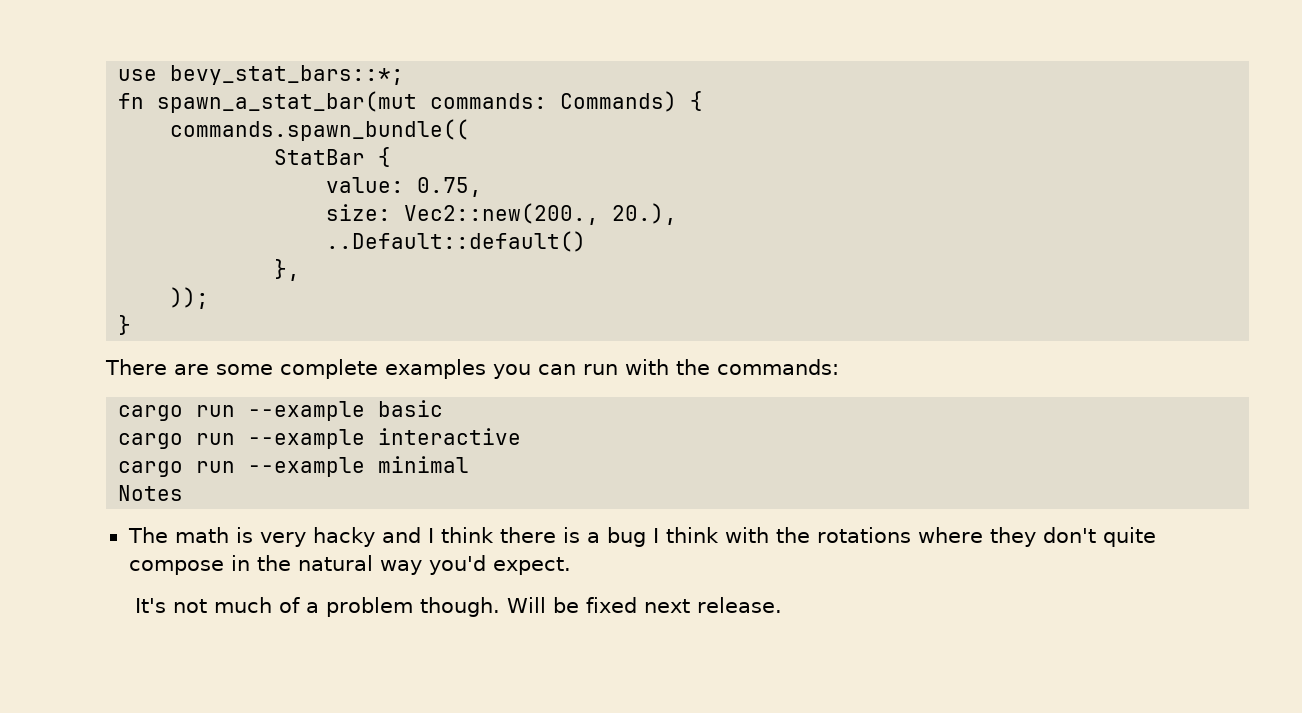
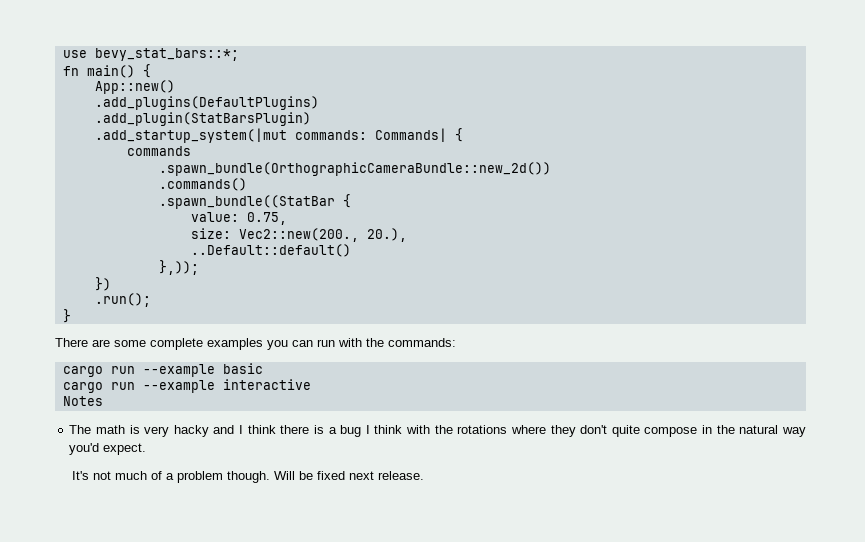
[157,91,704,113] [170,119,470,141] [274,149,366,165] spawn_a_stat_bar(mut commands: Commands) { // commands.spawn_bundle(( // StatBar -> [86,64,151,78] [94,80,175,94] [94,96,319,110] [94,112,311,126] [94,128,463,143] [126,146,191,156] [158,162,551,176] [158,178,247,191] [158,195,335,209] main() { // App::new() // .add_plugins(DefaultPlugins) // .add_plugin(StatBarsPlugin) // .add_startup_system(|mut commands: Commands| { // commands // .spawn_bundle(OrthographicCameraBundle::new_2d()) // .commands() // .spawn_bundle((StatBar
[274,259,301,281] [170,287,210,309] }, // )); -> [158,260,199,275] [94,277,111,291] [94,293,151,307] },)); // }) // .run();
[118,456,470,477] // cargo run --example minimal -> (311, 384) none

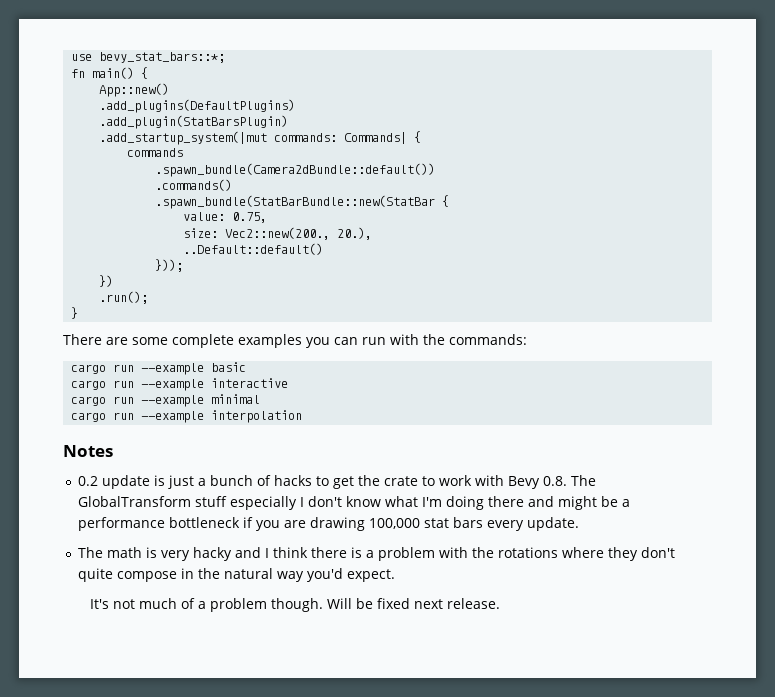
[158,162,551,176] .spawn_bundle(OrthographicCameraBundle::new_2d()) -> [155,163,436,177] .spawn_bundle(Camera2dBundle::default())
[158,195,335,209] .spawn_bundle((StatBar -> [155,195,436,209] .spawn_bundle(StatBarBundle::new(StatBar
[158,260,199,275] },)); -> [155,259,184,272] }));
[62,396,103,406] Notes -> [71,394,261,407] [71,410,303,423] [63,445,113,457] [77,475,596,489] [77,496,630,510] [77,517,579,531] cargo run --example minimal // cargo run --example interpolation // Notes // 0.2 update is just a bunch of hacks to get the crate to work with Bevy 0.8. The GlobalTransform stuff especially I don't know what I'm doing there and might be a performance bottleneck if you are drawing 100,000 stat bars every update.
[340,425,403,437] bug I think -> [377,547,435,561] problem

